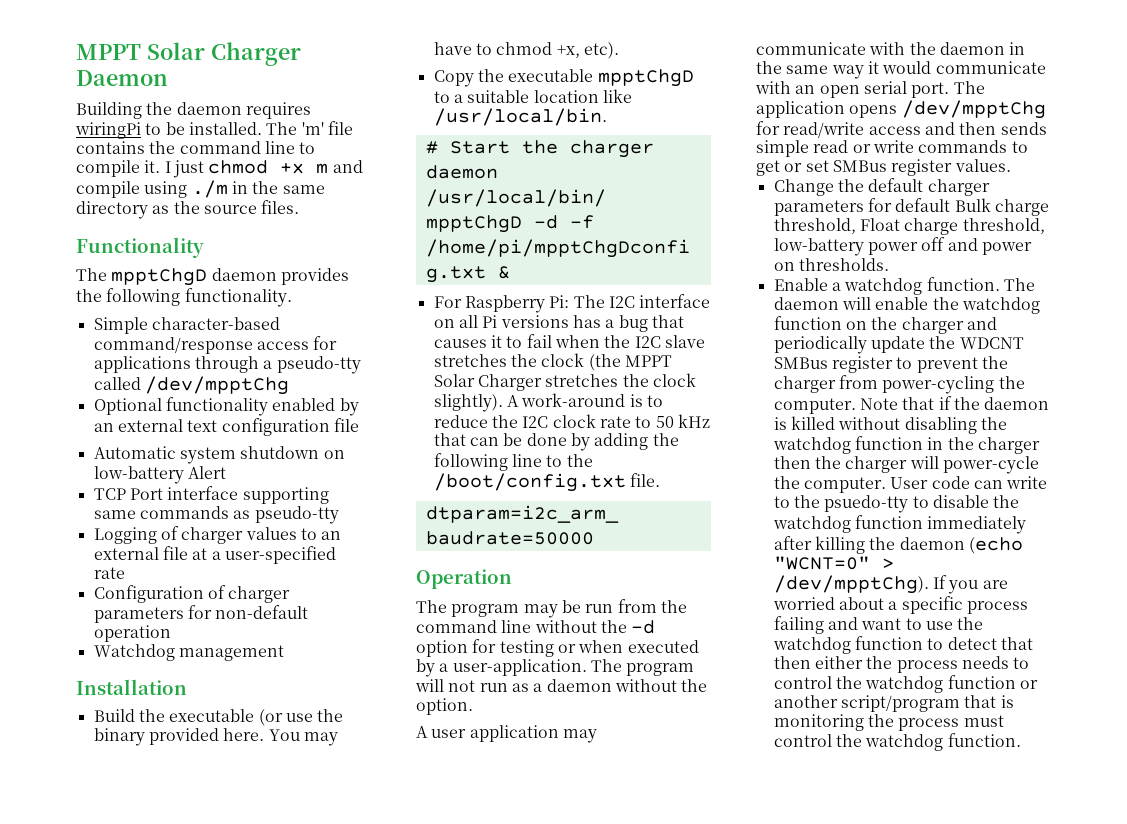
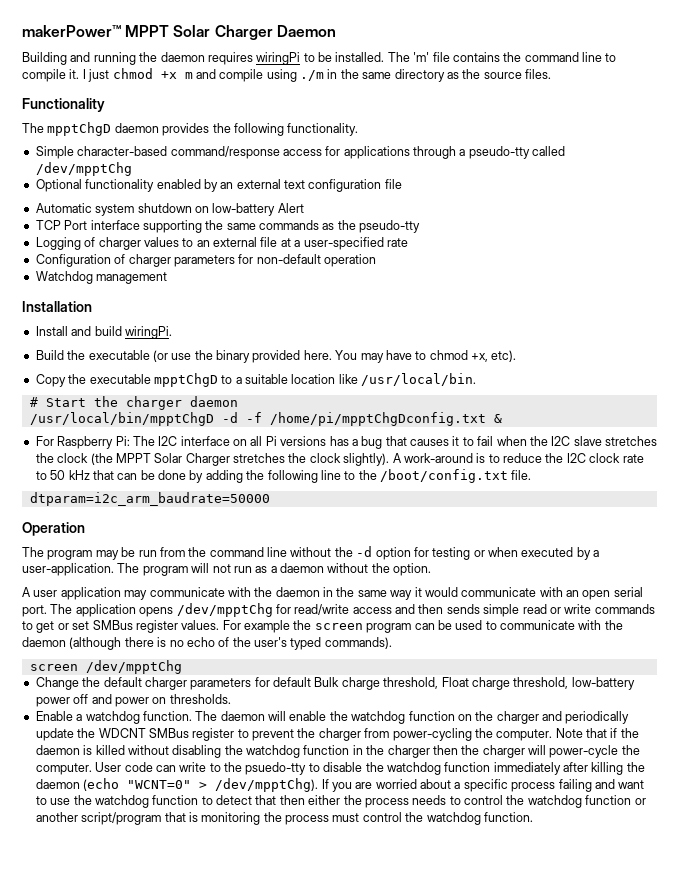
(76, 52) none -> [22,25,121,37] makerPower™
(142, 110) none -> [70,52,136,65] and running
(329, 495) none -> [205,220,224,230] the
(251, 514) none -> [337,220,356,230] the
(187, 687) none -> [35,326,172,339] // Install and build wiringPi.
(1011, 165) none -> [222,620,623,633] [22,637,392,650] [29,660,182,674] For example the screen program can be used to communicate with the daemon (although there is no echo of the user's typed commands). // screen /dev/mpptChg

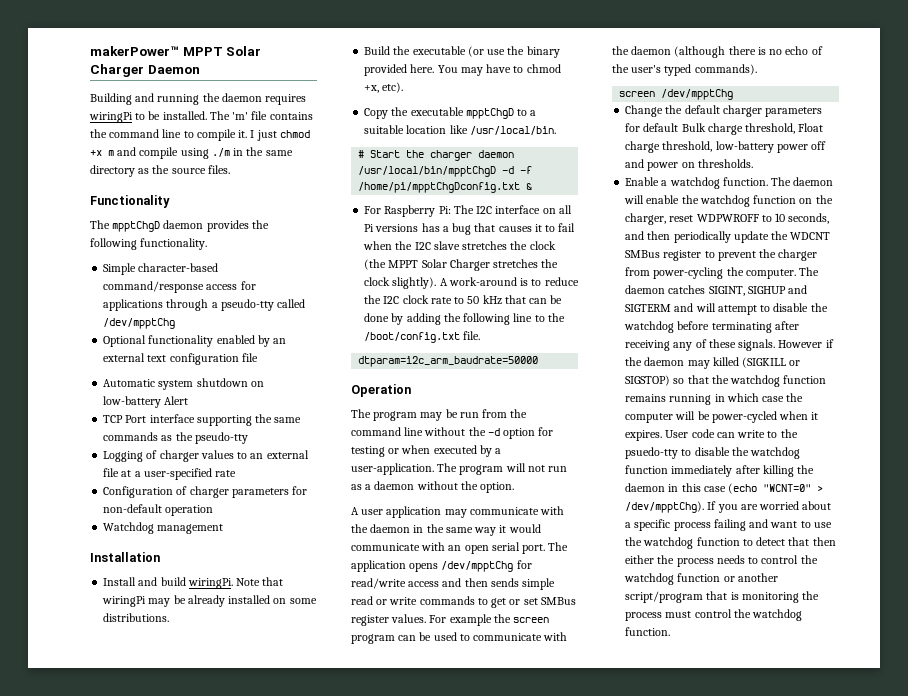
(172, 332) none -> [236,577,284,586] [102,595,317,607] [103,613,170,622] Note that wiringPi may be already installed on some distributions.
[496,711,562,724] charger and -> [625,213,830,225] [625,231,671,240] charger, reset WDPWROFF to 10 seconds, and then
[555,728,639,738] [35,745,640,758] [35,763,92,775] Note that if the daemon is killed without disabling the watchdog function in the charger then the charger will power-cycle the computer. -> [799,267,820,276] [625,285,808,296] [625,303,828,315] [624,321,799,333] [625,339,834,351] [625,357,801,369] [625,375,827,387] [625,393,804,405] [625,411,819,423] [625,430,663,441] The daemon catches SIGINT, SIGHUP and SIGTERM and will attempt to disable the watchdog before terminating after receiving any of these signals. However if the daemon may killed (SIGKILL or SIGSTOP) so that the watchdog function remains running in which case the computer will be power-cycled when it expires.
(80, 784) none -> [668,483,726,492] in this case

